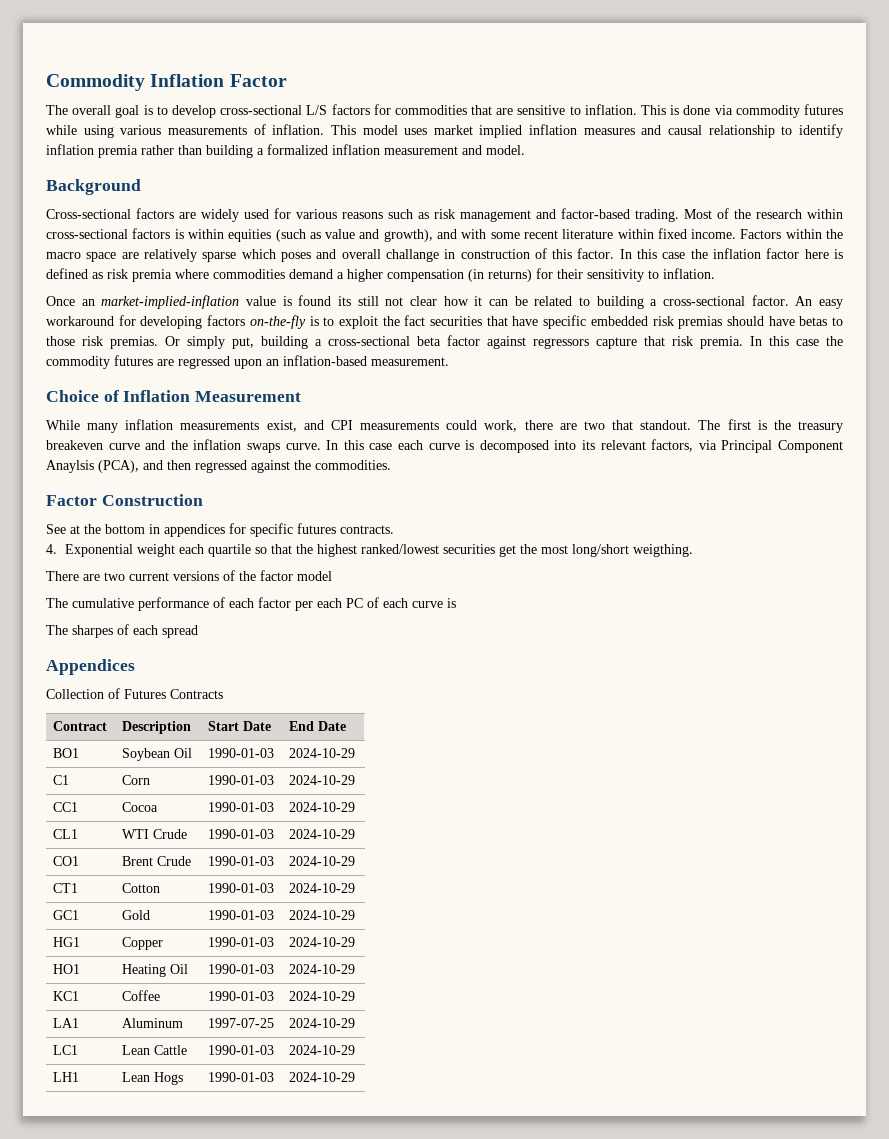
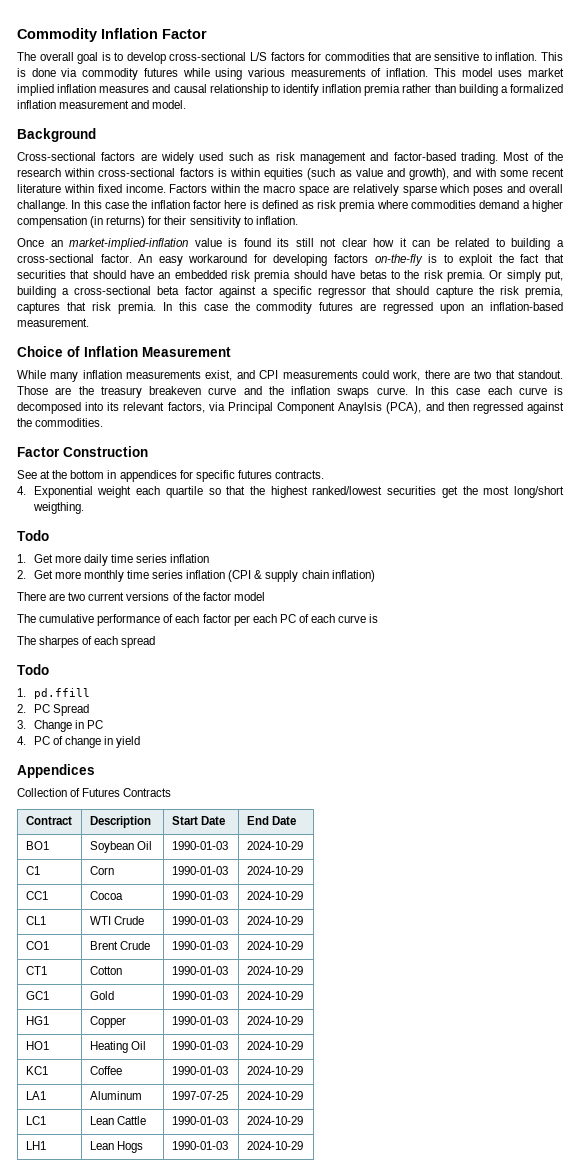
[274,208,383,219] for various reasons -> (224, 156) none
[385,248,615,262] challange in construction of this factor. -> [17,200,68,212] challange.
(426, 320) none -> [544,254,564,263] that
[512,315,587,329] have specific -> [92,270,171,279] should have an
[678,316,723,329] premias -> [254,270,291,282] premia
[46,336,158,349] those risk premias. -> [404,270,485,282] the risk premia.
[533,337,637,349] regressors capture -> [260,286,564,298] [17,302,60,314] a specific regressor that should capture the risk premia, captures
[698,419,767,430] The first is -> [17,386,72,395] Those are
(694, 550) none -> [17,530,49,541] [17,554,210,566] [17,570,375,582] // Todo // 1. Get more daily time series inflation // 2. Get more monthly time series inflation (CPI & supply chain inflation)
(198, 631) none -> [17,664,49,675] [17,688,90,699] [17,704,89,716] [17,720,103,732] [17,736,141,748] // Todo // 1. pd.ffill // 2. PC Spread // 3. Change in PC // 4. PC of change in yield

